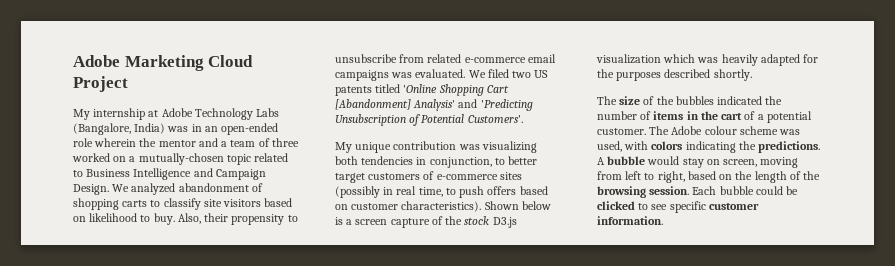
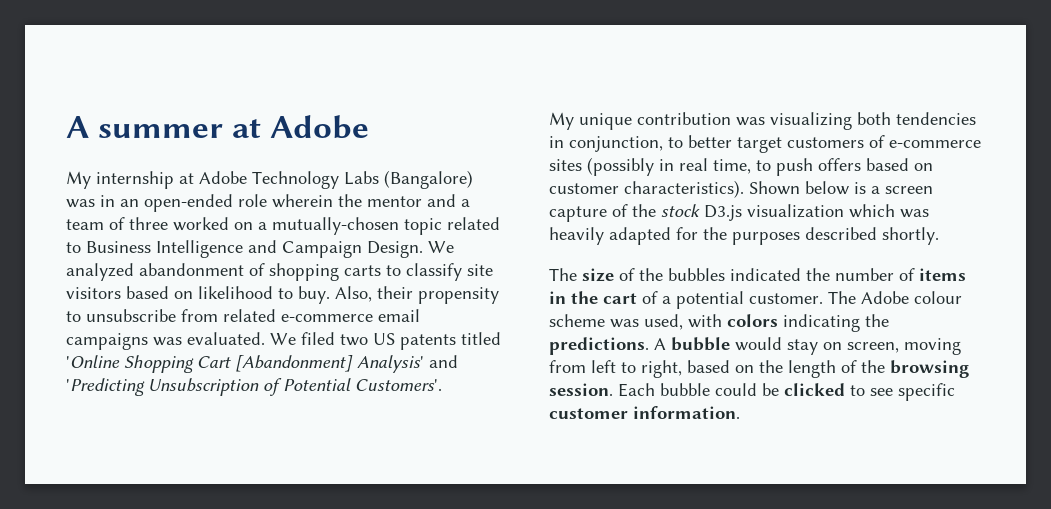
[73,55,254,71] [73,76,128,92] Adobe Marketing Cloud Project -> [66,115,370,139] A summer at Adobe
[73,123,166,135] (Bangalore, India) -> [384,170,473,189] (Bangalore)

